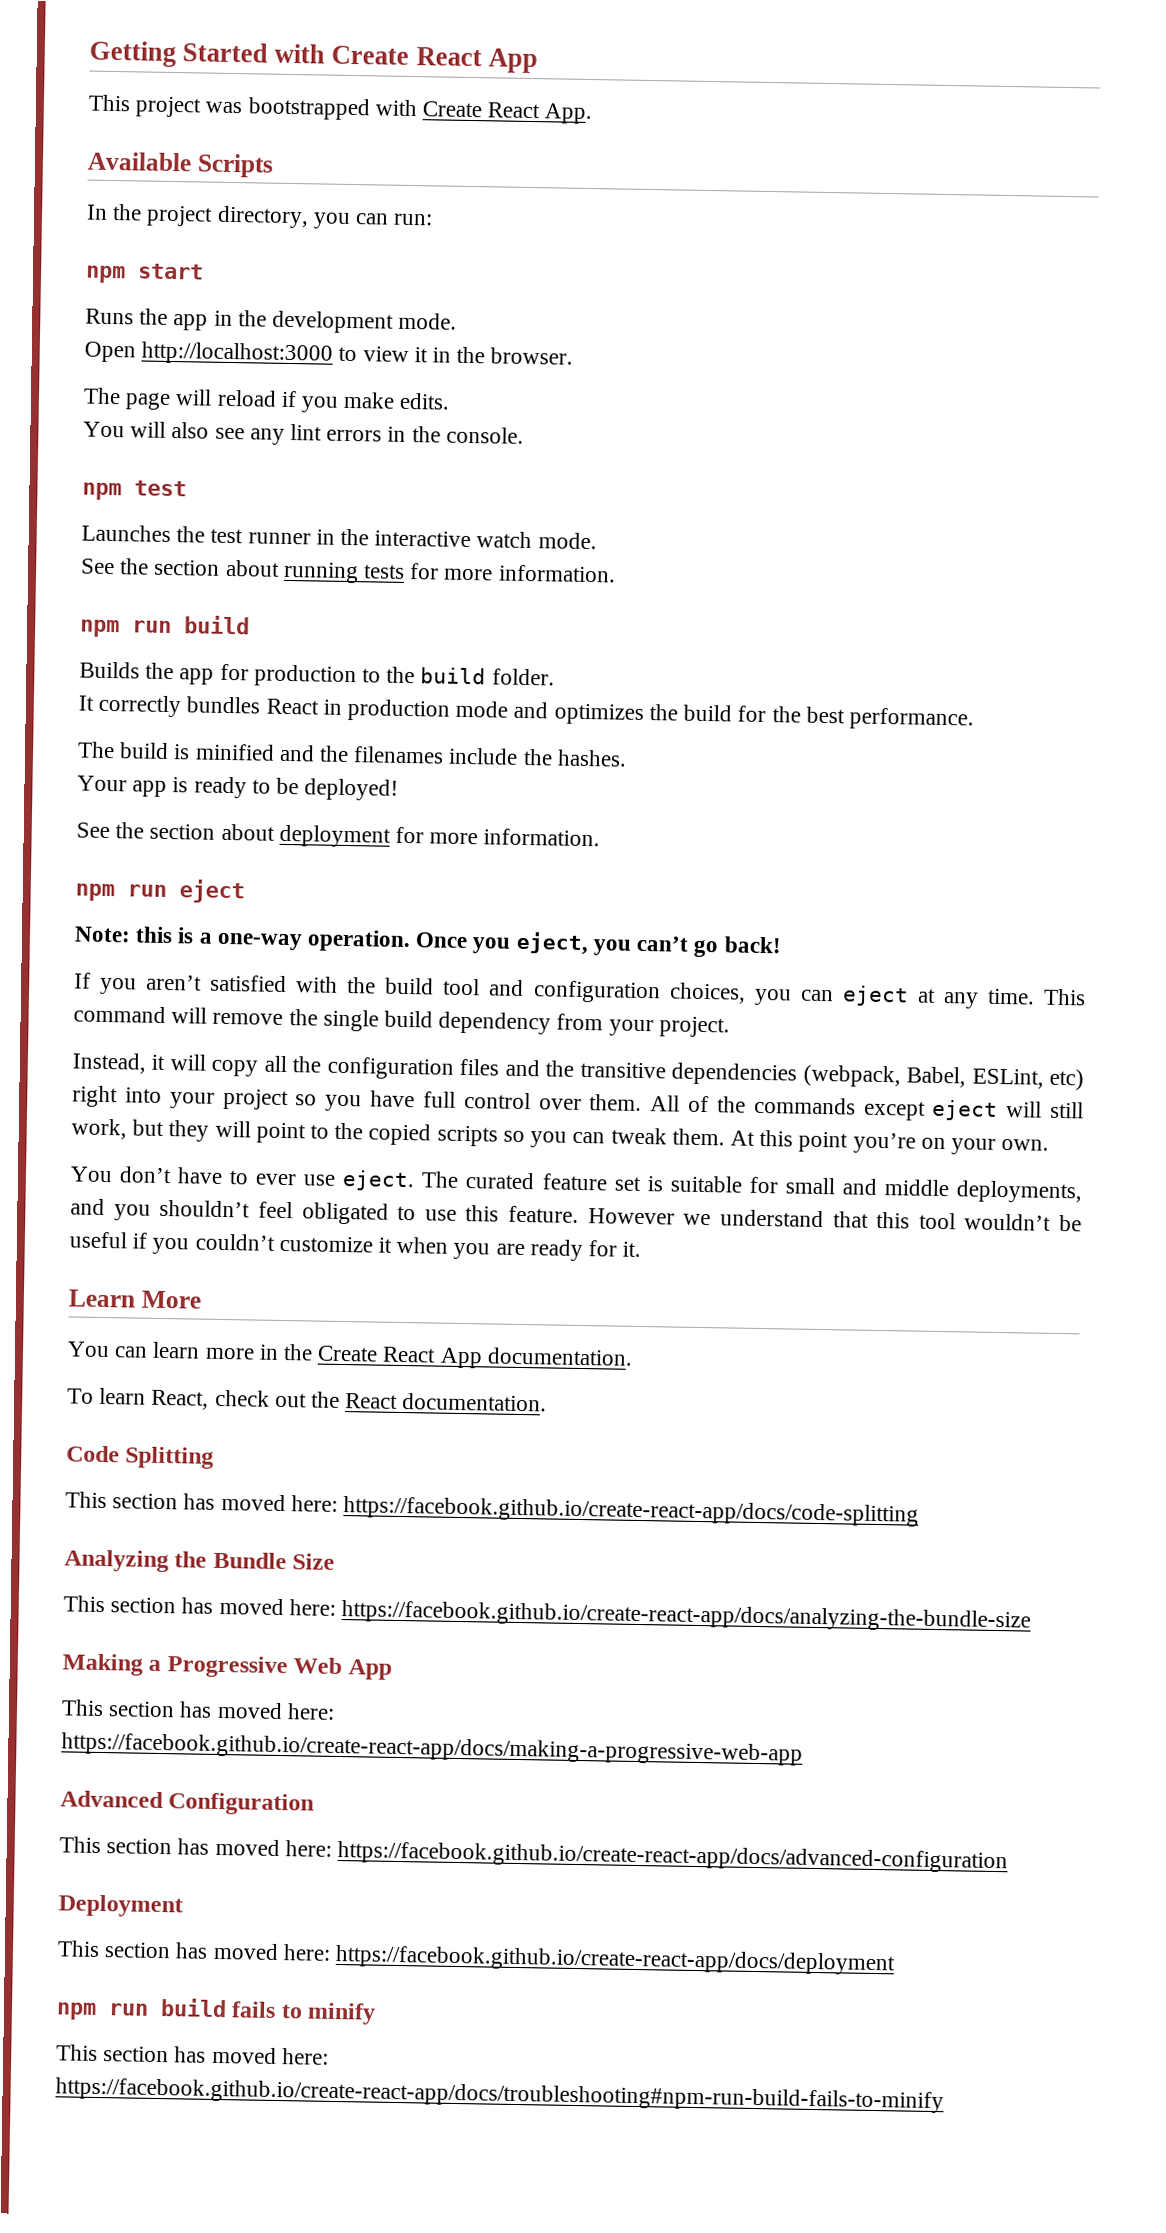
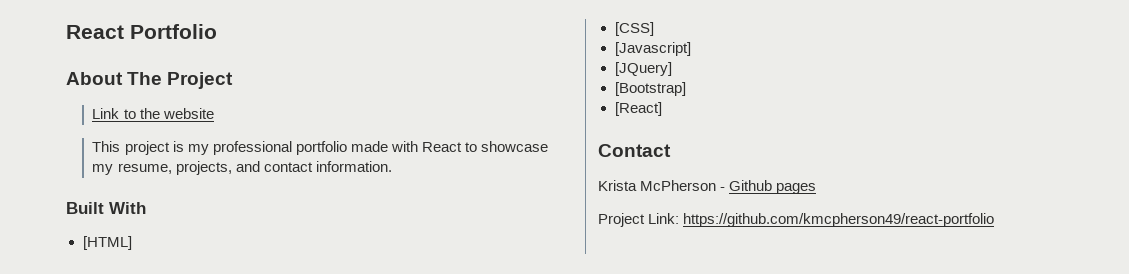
[89,40,538,74] [88,94,593,125] [87,151,274,178] [86,204,434,229] [85,263,204,284] [85,308,458,334] [84,341,574,366] [83,387,451,413] [83,421,524,445] [82,480,187,501] [81,524,597,550] [81,558,616,584] [79,615,250,638] [79,661,555,688] [78,694,974,731] [77,741,627,767] [77,775,400,801] [76,822,601,848] [75,879,245,904] [74,926,782,958] [74,972,1086,1009] [73,1005,730,1038] [72,1052,1084,1091] [72,1085,1085,1121] [71,1118,1050,1155] [70,1166,1082,1204] [70,1198,1082,1232] [69,1231,642,1262] [68,1289,202,1309] [67,1341,633,1369] [67,1387,548,1412] [66,1445,215,1469] [65,1491,920,1527] [64,1549,336,1573] [63,1595,1032,1633] [62,1653,392,1680] [61,1699,335,1720] [61,1732,803,1766] [60,1790,315,1816] [59,1836,1009,1874] [58,1894,183,1918] [57,1940,897,1976] [56,1998,377,2025] [56,2044,329,2065] [55,2077,944,2114] Getting Started with Create React App // This project was bootstrapped with Create React App. // Available Scripts // In the project directory, you can run: // npm start // Runs the app in the development mode. // Open http://localhost:3000 to view it in the browser. // The page will reload if you make edits. // You will also see any lint errors in the console. // npm test // Launches the test runner in the interactive watch mode. // See the section about running tests for more information. // npm run build // Builds the app for production to the build folder. // It correctly bundles React in production mode and optimizes the build for the best performance. // The build is minified and the filenames include the hashes. // Your app is ready to be deployed! // See the section about deployment for more information. // npm run eject // Note: this is a one-way operation. Once you eject, you can’t go back! // If you aren’t satisfied with the build tool and configuration choices, you can eject at any time. This command will remove the single build dependency from your project. // Instead, it will copy all the configuration files and the transitive dependencies (webpack, Babel, ESLint, etc) right into your project so you have full control over them. All of the commands except eject will still work, but they will point to the copied scripts so you can tweak them. At this point you’re on your own. // You don’t have to ever use eject. The curated feature set is suitable for small and middle deployments, and you shouldn’t feel obligated to use this feature. However we understand that this tool wouldn’t be useful if you couldn’t customize it when you are ready for it. // Learn More // You can learn more in the Create React App documentation. // To learn React, check out the React documentation. // Code Splitting // This section has moved here: https://facebook.github.io/create-react-app/docs/code-splitting // Analyzing the Bundle Size // This section has moved here: https://facebook.github.io/create-react-app/docs/analyzing-the-bundle-size // Making a Progressive Web App // This section has moved here: https://facebook.github.io/create-react-app/docs/making-a-progressive-web-app // Advanced Configuration // This section has moved here: https://facebook.github.io/create-react-app/docs/advanced-configuration // Deployment // This section has moved here: https://facebook.github.io/create-react-app/docs/deployment // npm run build fails to minify // This section has moved here: https://facebook.github.io/create-react-app/docs/troubleshooting#npm-run-build-fails-to-minify -> [66,24,217,39] [66,72,234,89] [92,108,214,119] [92,141,548,155] [92,161,392,175] [66,202,146,214] [82,236,132,250] [614,22,654,36] [614,42,691,56] [614,62,672,76] [614,82,686,96] [614,102,662,116] [598,144,671,157] [598,180,817,194] [598,213,995,227] React Portfolio // About The Project // Link to the website // This project is my professional portfolio made with React to showcase my resume, projects, and contact information. // Built With // [HTML] // [CSS] // [Javascript] // [JQuery] // [Bootstrap] // [React] // Contact // Krista McPherson - Github pages // Project Link: https://github.com/kmcpherson49/react-portfolio

